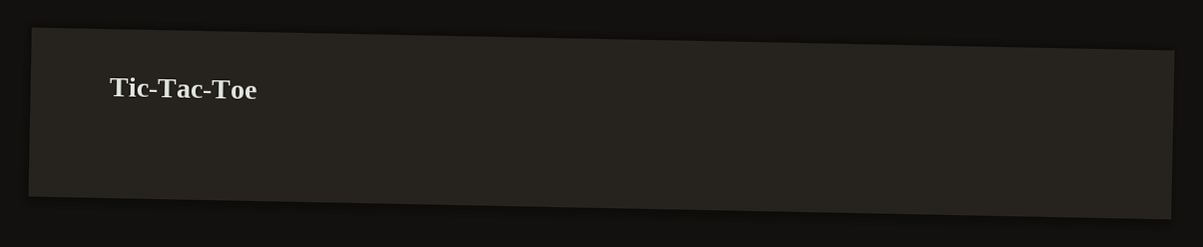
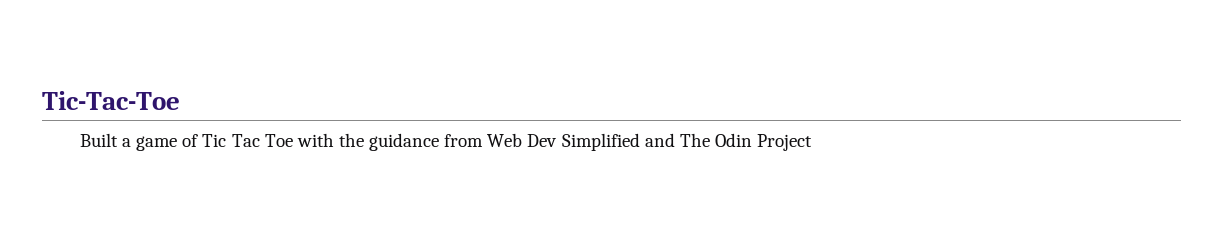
(257, 88) none -> [79,133,813,151] // Built a game of Tic Tac Toe with the guidance from Web Dev Simplified and The Odin Project

